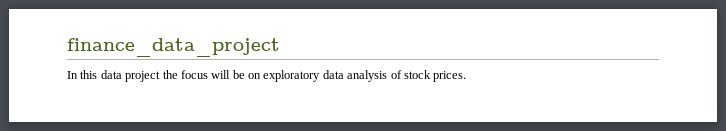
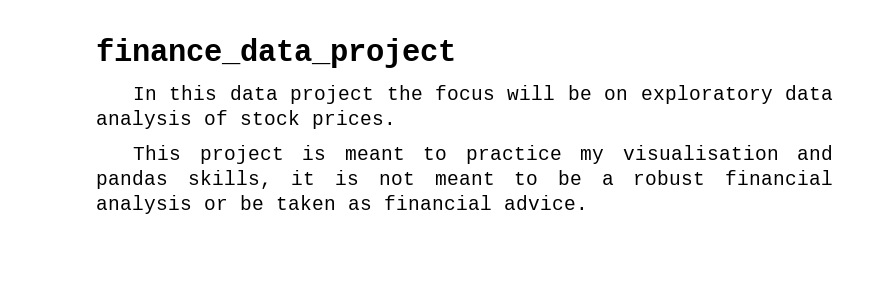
(467, 76) none -> [133,145,833,164] [96,170,833,189] [96,195,588,214] // This project is meant to practice my visualisation and pandas skills, it is not meant to be a robust financial analysis or be taken as financial advice.

